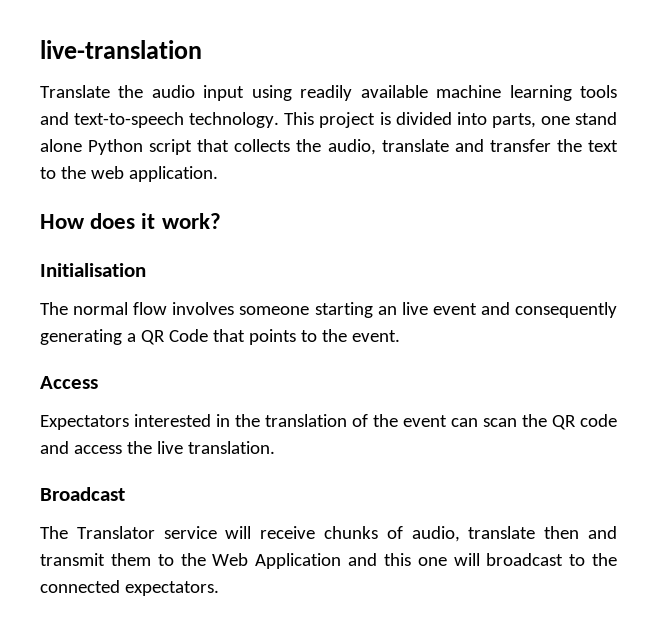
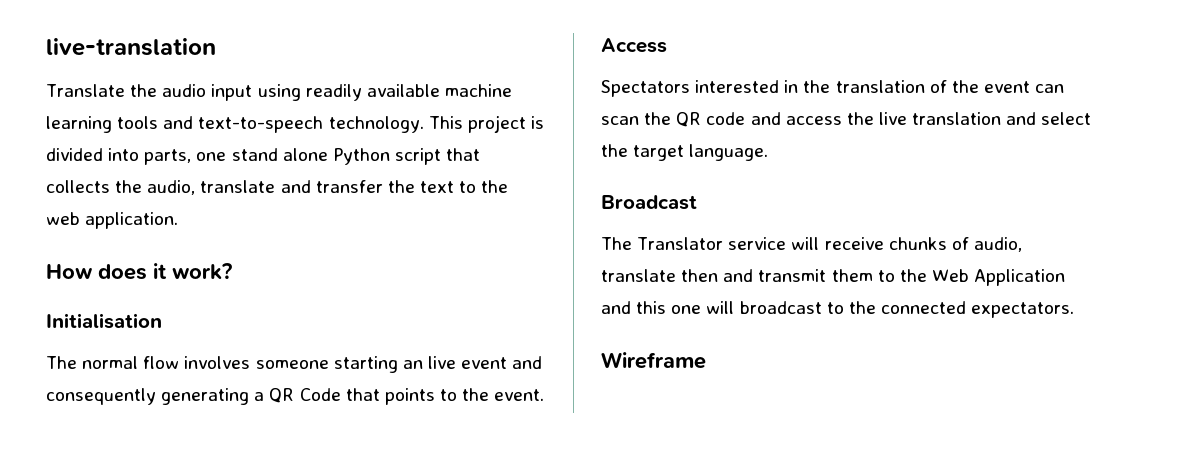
[40,415,129,430] Expectators -> [601,80,690,97] Spectators
[187,441,275,454] translation. -> [912,112,1092,125] [601,144,769,161] translation and select the target language.
(219, 588) none -> [601,352,706,369] // Wireframe

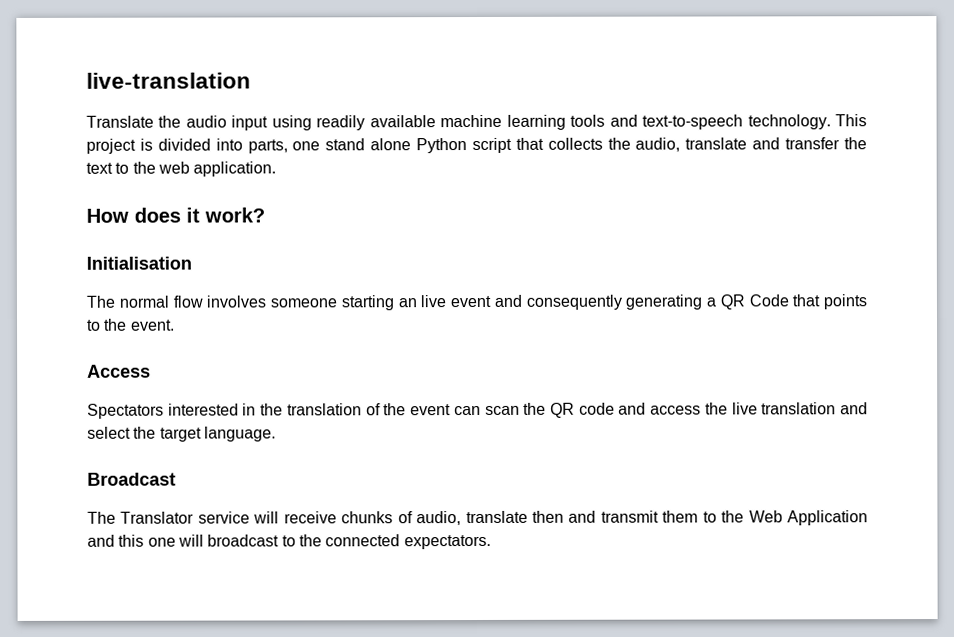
[601,352,706,369] // Wireframe -> (491, 542) none

